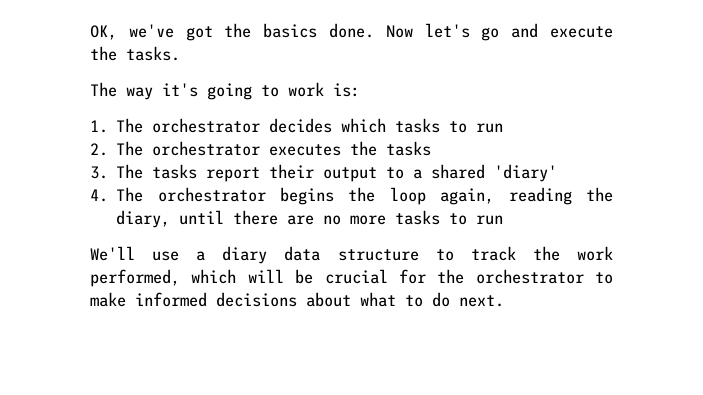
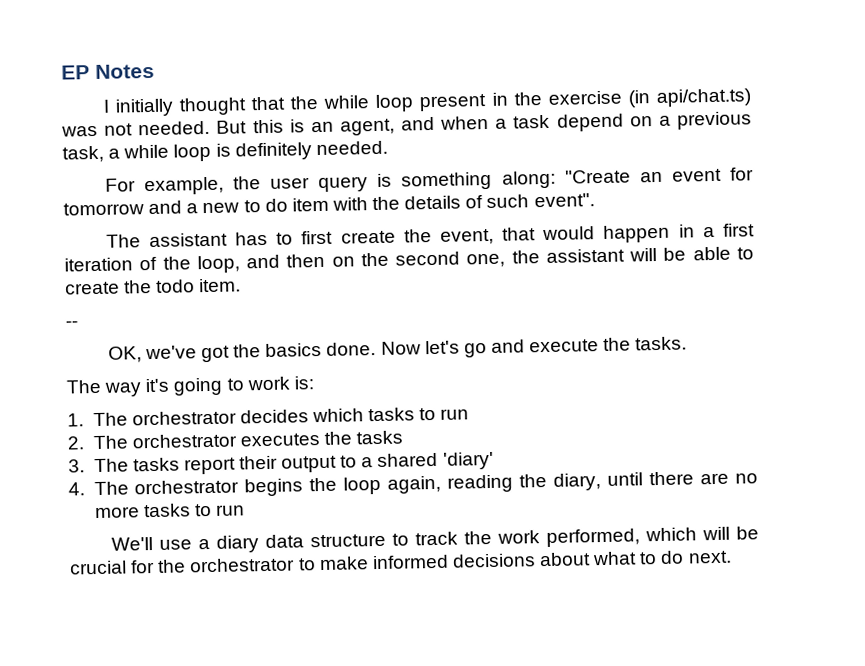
(90, 32) none -> [61,63,155,80] [102,88,752,117] [61,111,752,137] [62,140,388,163] [104,167,754,196] [63,193,595,216] [105,223,756,248] [64,246,754,274] [65,278,242,295] [65,320,78,328] EP Notes // I initially thought that the while loop present in the exercise (in api/chat.ts) was not needed. But this is an agent, and when a task depend on a previous task, a while loop is definitely needed. // For example, the user query is something along: "Create an event for tomorrow and a new to do item with the details of such event". // The assistant has to first create the event, that would happen in a first iteration of the loop, and then on the second one, the assistant will be able to create the todo item. // -- //

